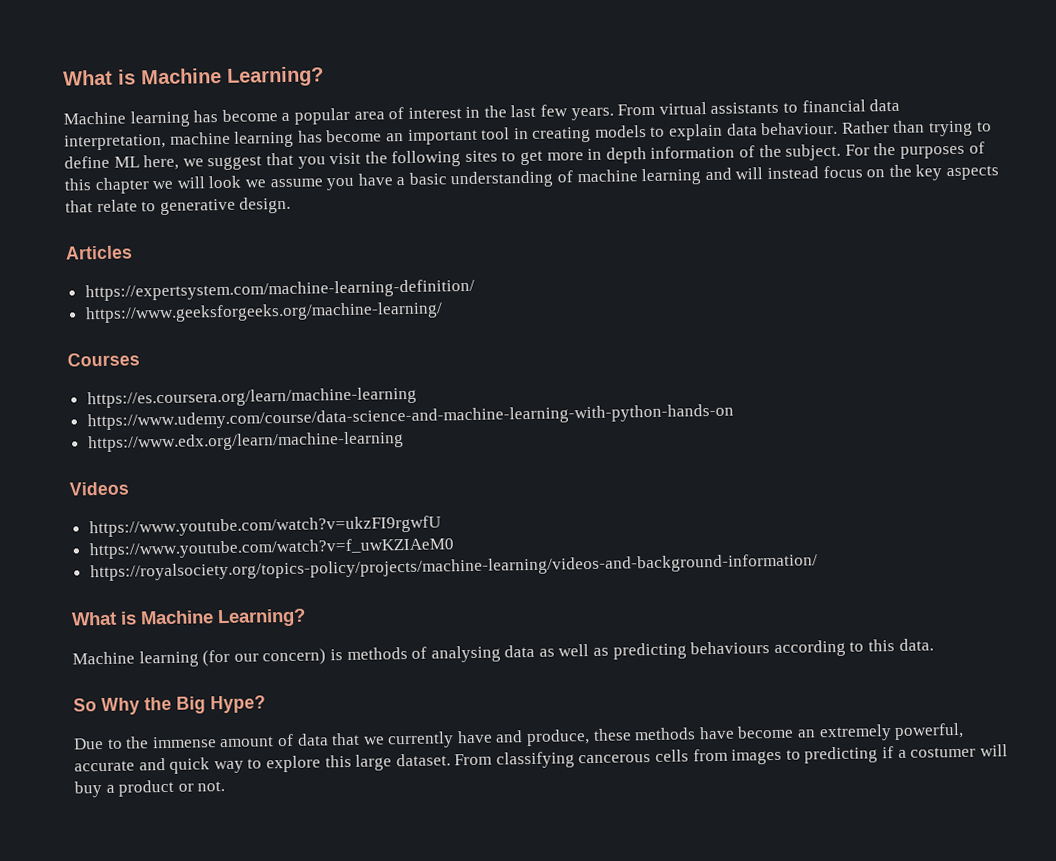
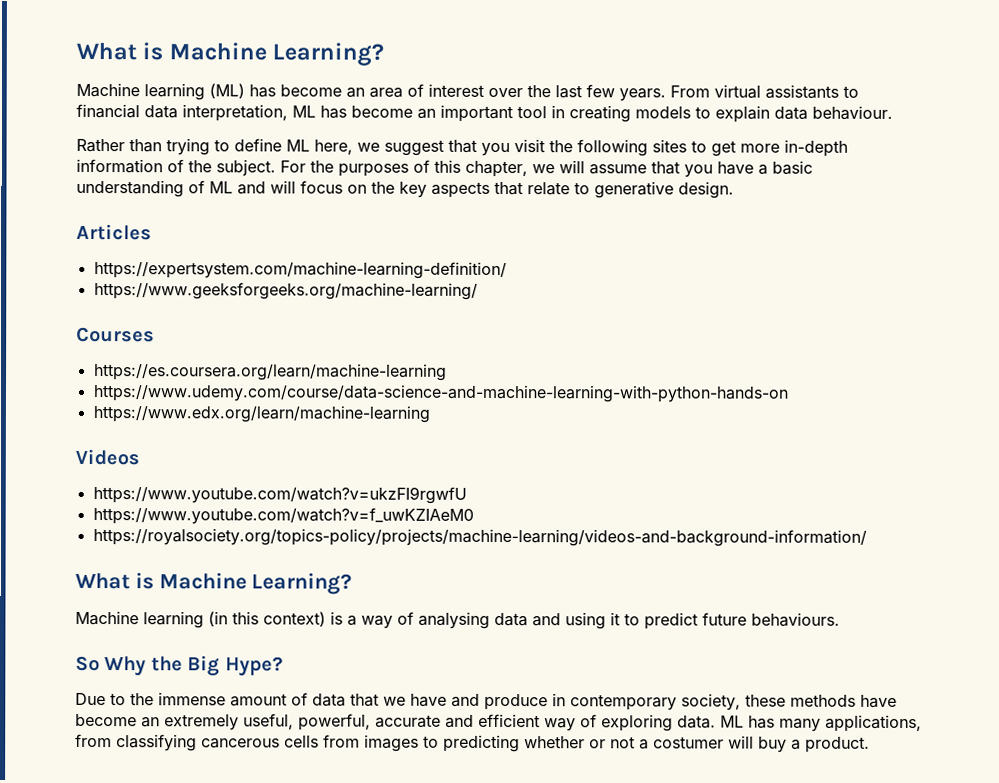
[63,66,324,87] [63,107,350,128] What is Machine Learning? // Machine learning has become a popular -> [76,41,385,66] [76,82,365,101] What is Machine Learning? // Machine learning (ML) has become an
[465,106,481,118] in -> [488,87,523,98] over
[169,130,295,148] machine learning -> [292,105,316,118] ML
(839, 128) none -> (893, 112) //
[587,147,647,164] in depth -> [784,139,848,157] in-depth
[94,177,150,195] chapter -> [465,160,528,178] chapter,
[208,175,323,189] look we assume -> [589,161,680,175] assume that
[576,168,702,186] machine learning -> [209,181,233,194] ML
[767,166,820,180] instead -> (296, 187) none
[202,638,934,667] (for our concern) is methods of analysing data as well as predicting behaviours according to this data. -> [208,611,840,630] (in this context) is a way of analysing data and using it to predict future behaviours.
[387,731,455,749] currently -> (406, 701) none
[526,729,591,747] produce, -> [484,693,741,711] produce in contemporary society,
(892, 733) none -> [243,713,294,730] useful,
[169,753,493,774] quick way to explore this large dataset. From -> [478,713,922,733] [75,733,112,748] efficient way of exploring data. ML has many applications, from
[882,746,895,759] if -> [524,736,635,749] whether or not
[118,779,226,797] product or not. -> [805,736,870,753] product.

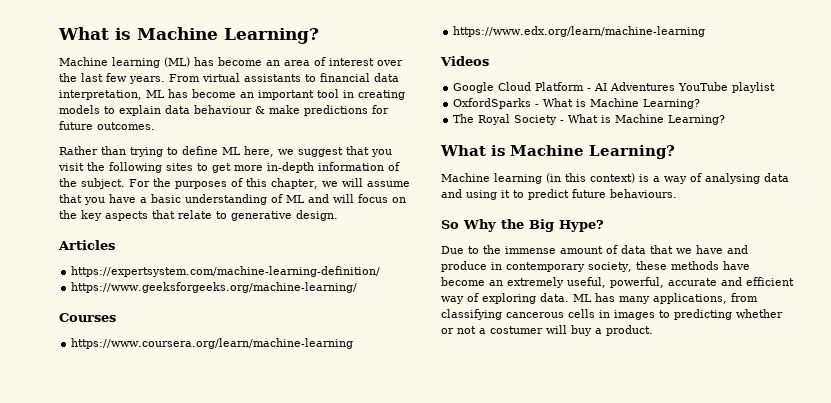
[812,105,893,120] behaviour. -> [194,105,389,116] [59,121,155,130] behaviour & make predictions for future outcomes.
[93,363,447,381] [92,384,789,403] https://es.coursera.org/learn/machine-learning // https://www.udemy.com/course/data-science-and-machine-learning-with-python-hands-on -> [71,338,354,349] https://www.coursera.org/learn/machine-learning
[92,486,467,504] [92,507,474,525] [92,528,867,547] https://www.youtube.com/watch?v=ukzFI9rgwfU // https://www.youtube.com/watch?v=f_uwKZIAeM0 // https://royalsociety.org/topics-policy/projects/machine-learning/videos-and-background-information/ -> [453,82,776,93] [453,98,701,109] [453,114,726,125] Google Cloud Platform - AI Adventures YouTube playlist // OxfordSparks - What is Machine Learning? // The Royal Society - What is Machine Learning?
[323,734,360,748] from -> [599,310,610,318] in

